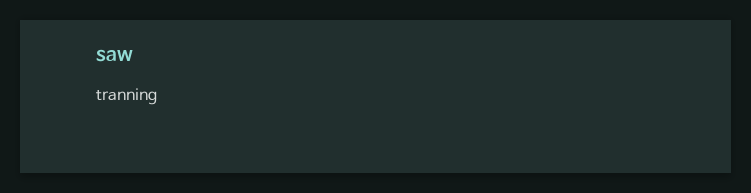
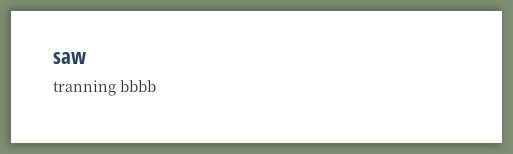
(157, 96) none -> [120,80,156,92] bbbb

